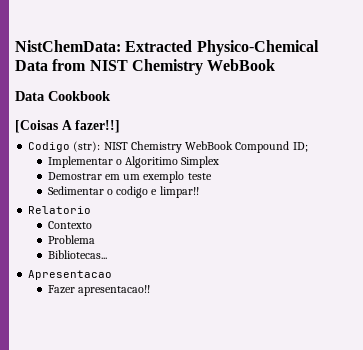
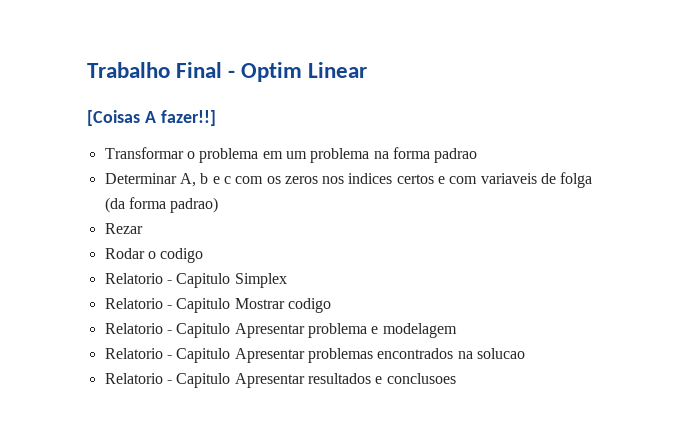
[15,40,319,56] [15,59,276,75] [15,91,111,101] [15,120,121,133] [28,141,308,153] [47,156,220,168] [47,171,212,183] [47,186,199,198] [28,206,92,214] [47,221,92,229] [47,235,95,244] [47,250,107,259] [28,270,113,280] [47,285,150,296] NistChemData: Extracted Physico-Chemical Data from NIST Chemistry WebBook // Data Cookbook // [Coisas A fazer!!] // Codigo (str): NIST Chemistry WebBook Compound ID; // Implementar o Algoritimo Simplex // Demostrar em um exemplo teste // Sedimentar o codigo e limpar!! // Relatorio // Contexto // Problema // Bibliotecas... // Apresentacao // Fazer apresentacao!! -> [87,62,368,82] [87,110,216,126] [104,147,478,163] [104,172,593,188] [104,197,219,213] [104,223,143,234] [104,248,204,263] [104,273,287,288] [104,298,331,313] [104,323,457,338] [104,348,525,363] [104,373,456,388] Trabalho Final - Optim Linear // [Coisas A fazer!!] // Transformar o problema em um problema na forma padrao // Determinar A, b e c com os zeros nos indices certos e com variaveis de folga (da forma padrao) // Rezar // Rodar o codigo // Relatorio - Capitulo Simplex // Relatorio - Capitulo Mostrar codigo // Relatorio - Capitulo Apresentar problema e modelagem // Relatorio - Capitulo Apresentar problemas encontrados na solucao // Relatorio - Capitulo Apresentar resultados e conclusoes

